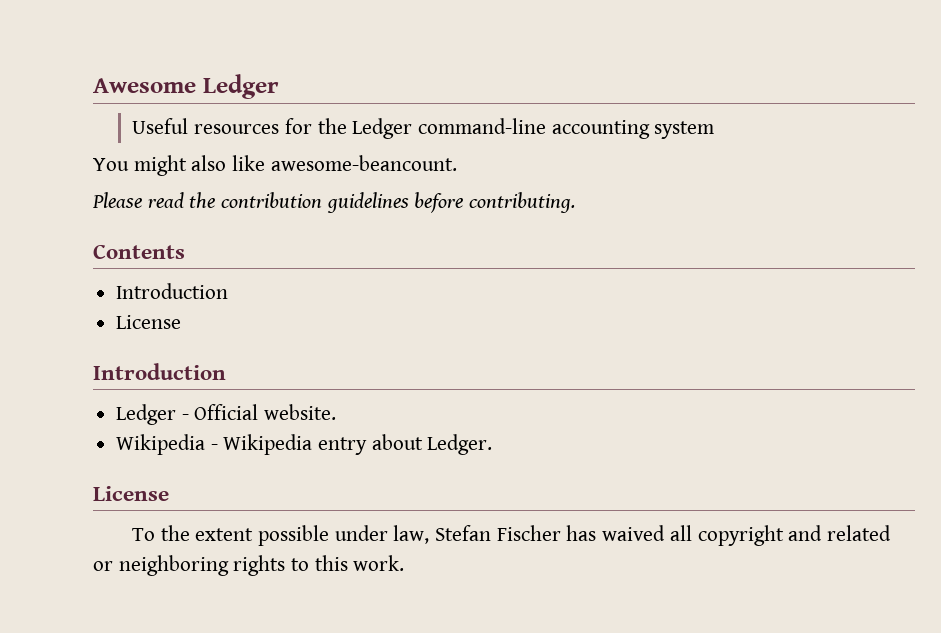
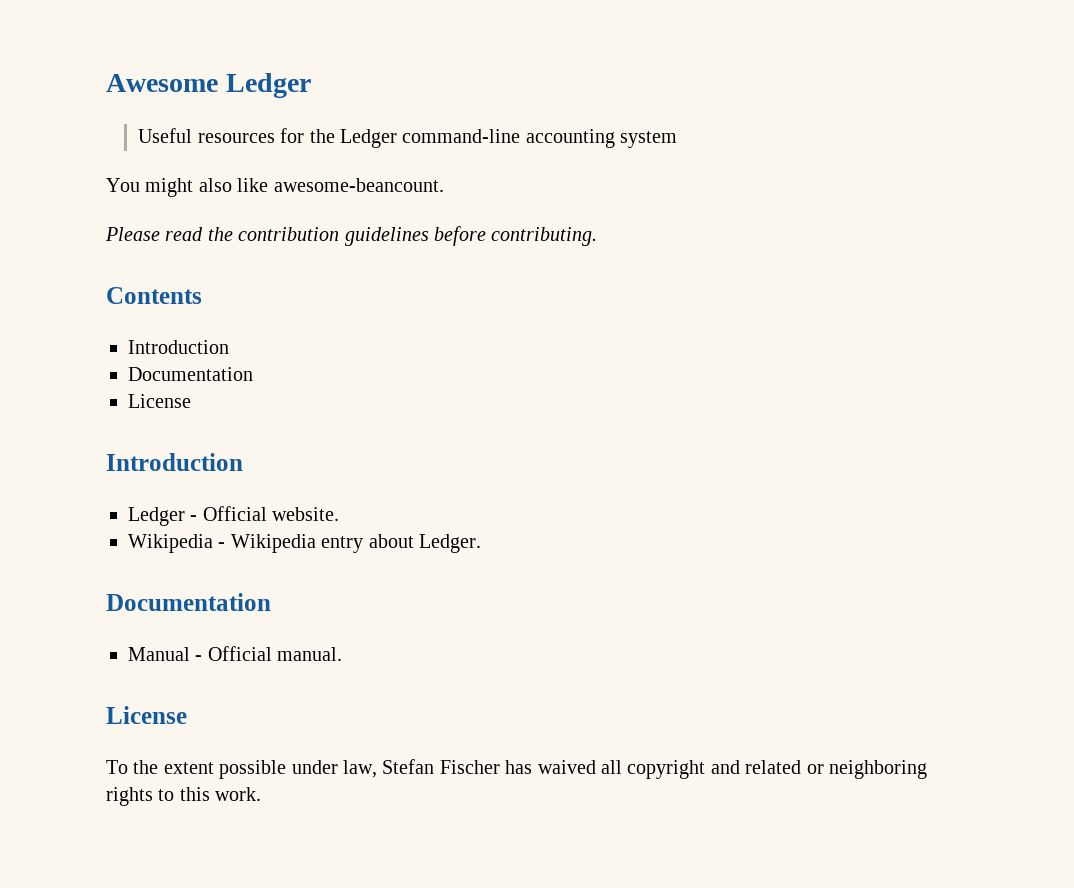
(229, 291) none -> [128,367,253,381] // Documentation
(493, 444) none -> [106,593,271,611] [128,646,343,661] // Documentation // Manual - Official manual.

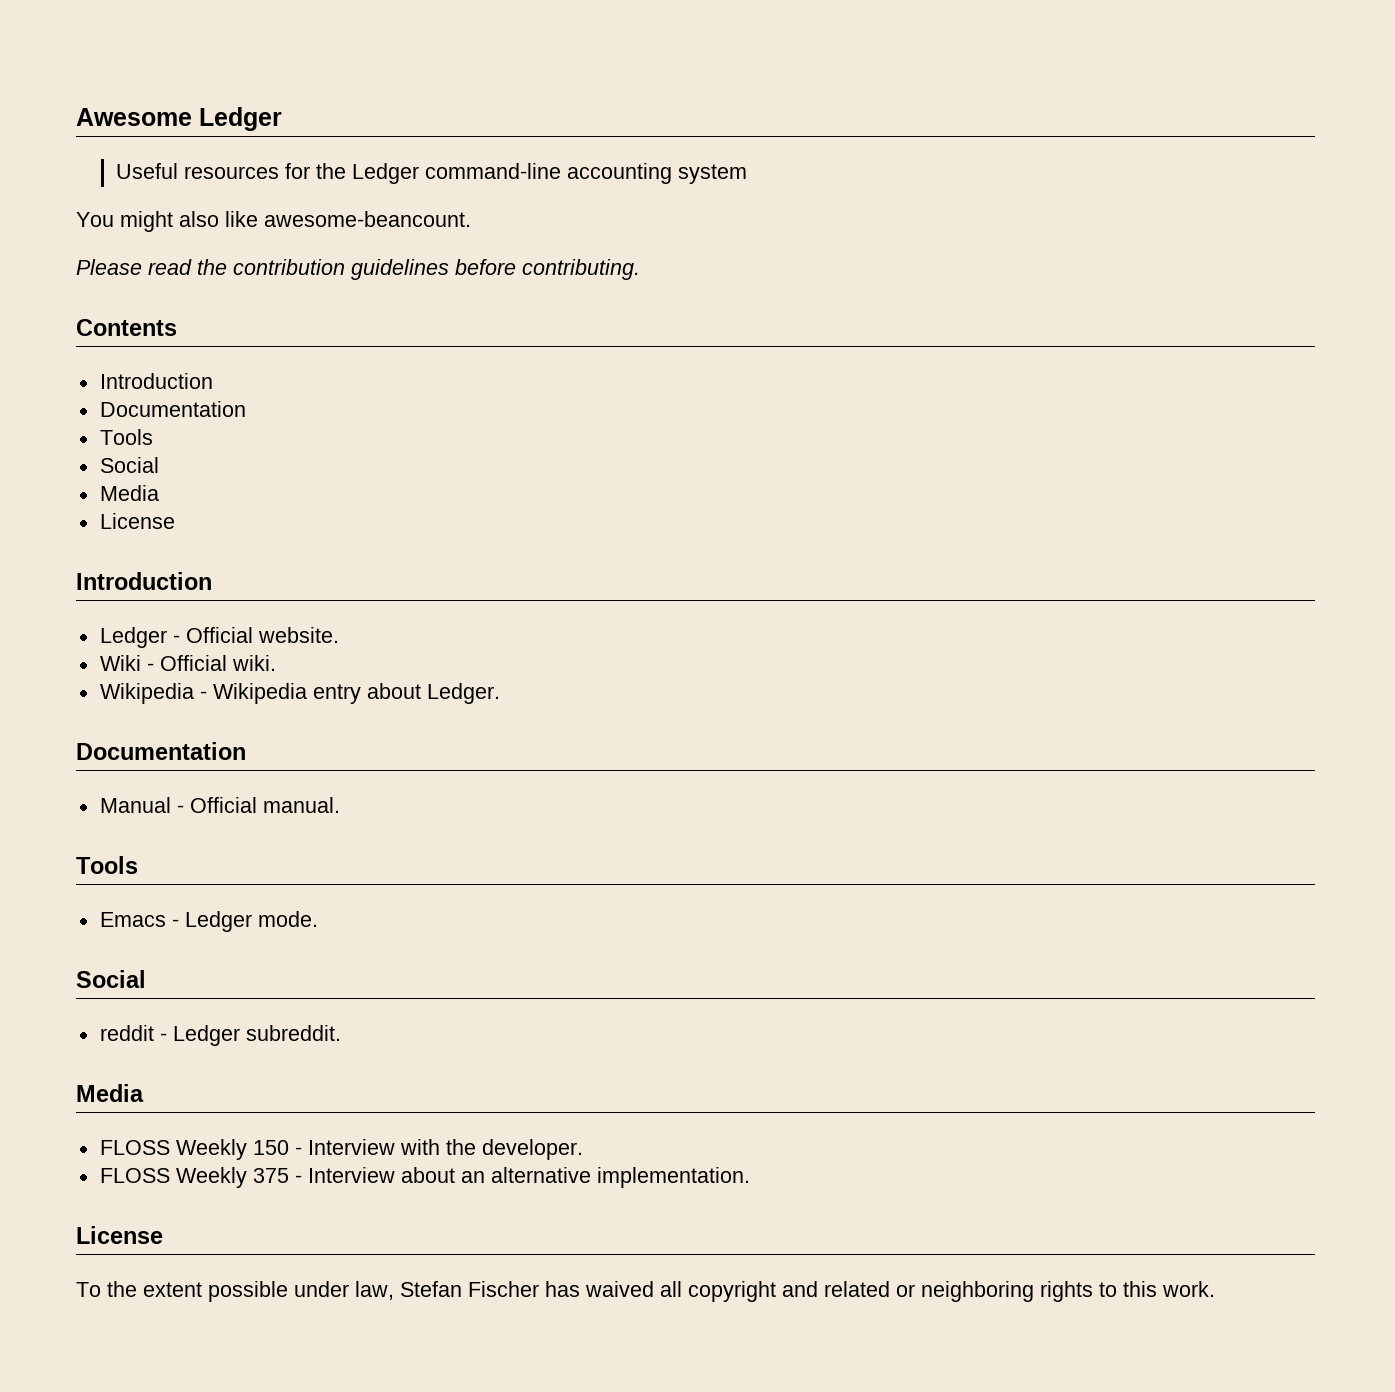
(253, 374) none -> [99,429,153,445] [99,457,159,473] [99,485,159,501] // Tools // Social // Media
(340, 514) none -> [99,655,276,671] // Wiki - Official wiki.
(343, 654) none -> [76,856,138,874] [99,911,318,932] [76,970,146,988] [99,1025,341,1046] [76,1084,144,1102] [99,1139,583,1160] [99,1167,750,1188] // Tools // Emacs - Ledger mode. // Social // reddit - Ledger subreddit. // Media // FLOSS Weekly 150 - Interview with the developer. // FLOSS Weekly 375 - Interview about an alternative implementation.

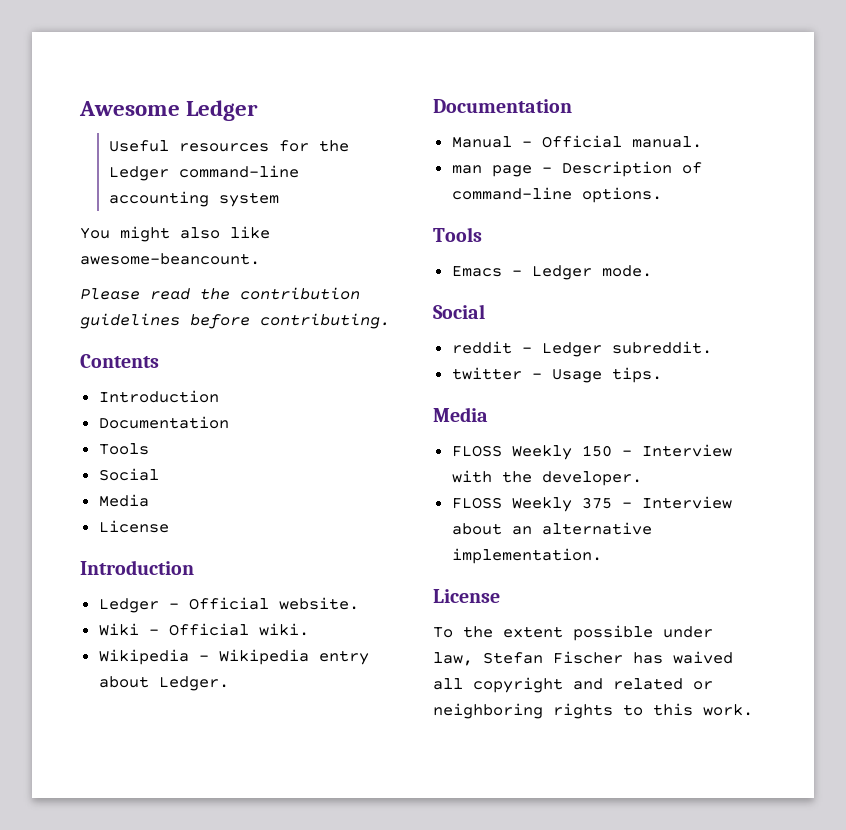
(340, 805) none -> [451,161,702,177] [451,187,662,203] // man page - Description of command-line options.
(341, 1033) none -> [451,367,662,383] // twitter - Usage tips.

